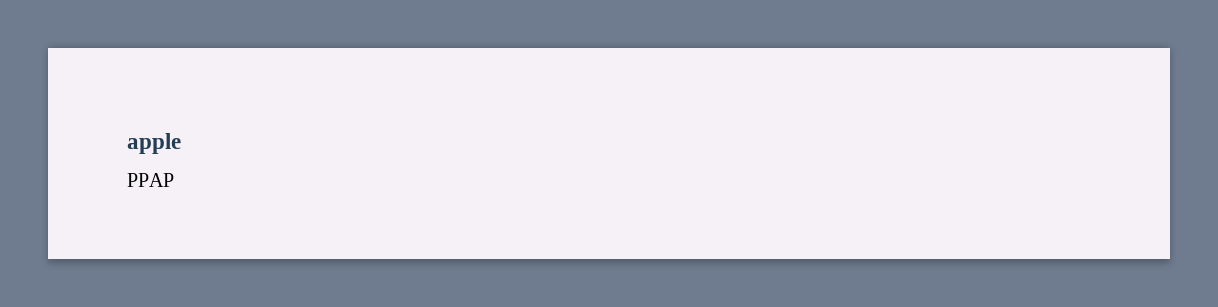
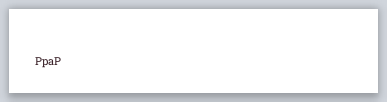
[127,133,181,154] [127,173,174,187] apple // PPAP -> [35,57,61,68] PpaP

